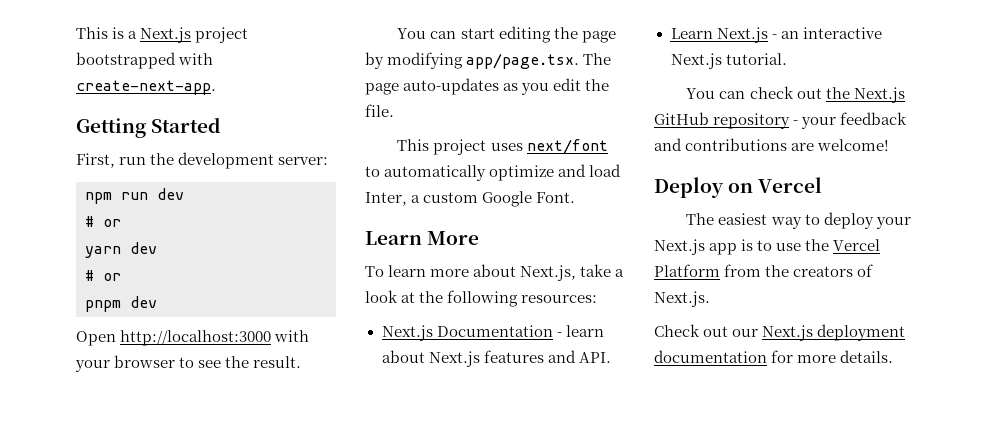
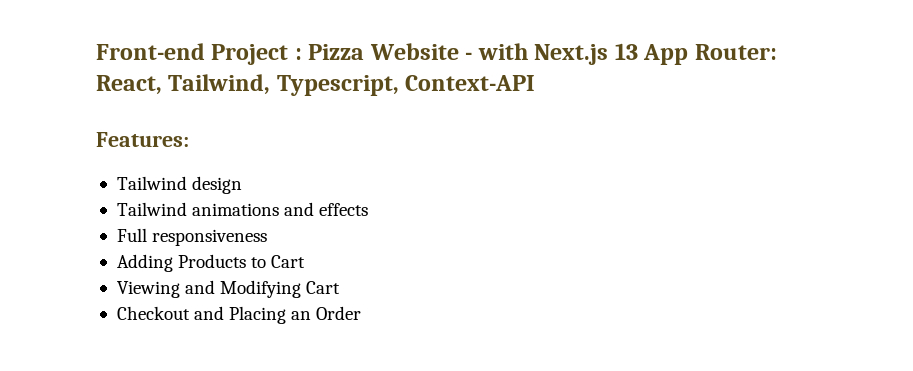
[76,27,249,43] [76,52,214,69] [76,80,216,95] [76,117,222,138] [76,152,329,169] [85,188,184,204] [85,216,121,227] [85,242,157,258] [85,270,121,281] [85,296,157,312] [76,330,310,346] [75,355,302,372] [397,26,616,43] [365,52,612,69] [365,78,610,95] [365,104,394,117] [397,139,608,155] [365,164,622,181] [365,191,576,207] [365,231,480,245] [365,264,625,281] [365,290,598,307] [381,325,604,341] [381,350,611,367] [670,27,882,43] [670,53,787,69] [686,86,905,103] [654,112,908,129] [654,138,890,151] [654,177,823,198] [686,212,911,229] [654,239,881,255] [654,264,874,277] [654,291,710,307] [654,324,906,341] [654,350,894,363] This is a Next.js project bootstrapped with create-next-app. // Getting Started // First, run the development server: // npm run dev // # or // yarn dev // # or // pnpm dev // Open http://localhost:3000 with your browser to see the result. // You can start editing the page by modifying app/page.tsx. The page auto-updates as you edit the file. // This project uses next/font to automatically optimize and load Inter, a custom Google Font. // Learn More // To learn more about Next.js, take a look at the following resources: // Next.js Documentation - learn about Next.js features and API. // Learn Next.js - an interactive Next.js tutorial. // You can check out the Next.js GitHub repository - your feedback and contributions are welcome! // Deploy on Vercel // The easiest way to deploy your Next.js app is to use the Vercel Platform from the creators of Next.js. // Check out our Next.js deployment documentation for more details. -> [96,43,777,65] [96,74,536,96] [96,132,189,147] [116,176,243,194] [116,202,369,216] [116,228,268,246] [116,254,306,272] [116,280,341,298] [116,306,362,324] Front-end Project : Pizza Website - with Next.js 13 App Router: React, Tailwind, Typescript, Context-API // Features: // Tailwind design // Tailwind animations and effects // Full responsiveness // Adding Products to Cart // Viewing and Modifying Cart // Checkout and Placing an Order

